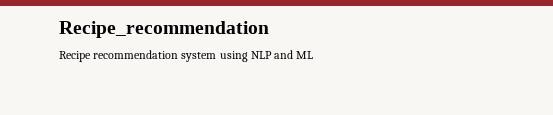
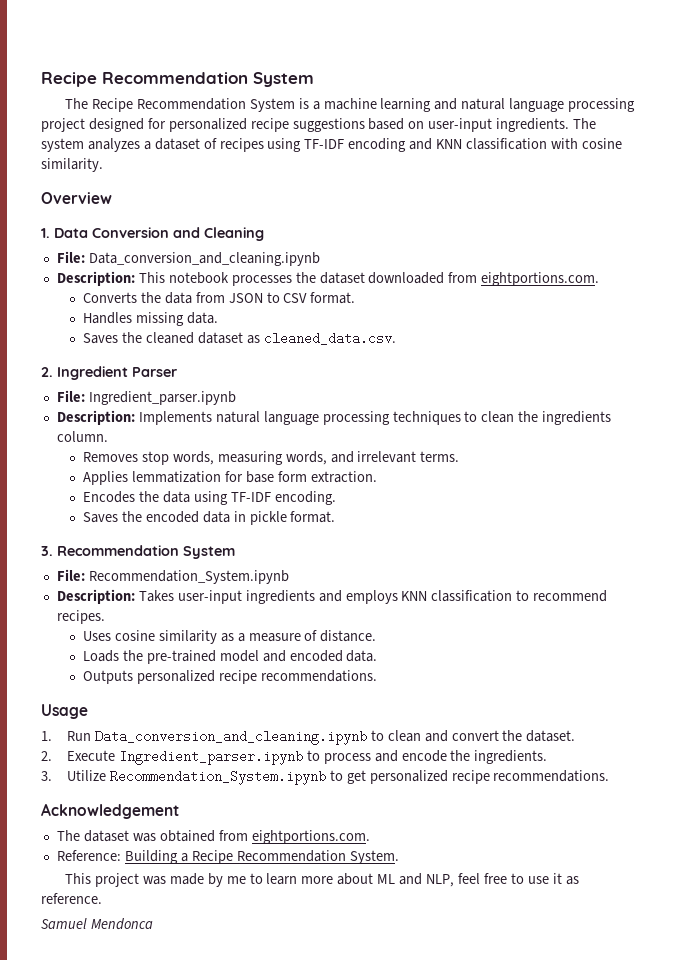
[59,21,269,38] [59,50,314,62] Recipe_recommendation // Recipe recommendation system using NLP and ML -> [41,72,314,87] [65,98,636,112] [41,118,597,132] [41,138,622,152] [41,158,103,172] [41,192,112,204] [41,227,264,241] [56,251,320,266] [56,271,600,286] [82,292,356,304] [82,312,218,326] [82,332,396,345] [41,366,177,380] [56,390,236,405] [56,410,612,425] [56,431,108,442] [82,451,460,465] [82,471,377,485] [82,491,336,505] [82,511,336,525] [41,545,235,559] [56,569,289,584] [56,589,608,604] [56,610,105,624] [82,630,377,644] [82,650,378,664] [82,670,377,684] [41,704,88,719] [41,730,576,745] [41,750,548,765] [41,770,610,785] [41,803,179,819] [56,830,370,844] [56,850,399,864] [65,873,579,887] [41,893,102,904] [41,918,153,930] Recipe Recommendation System // The Recipe Recommendation System is a machine learning and natural language processing project designed for personalized recipe suggestions based on user-input ingredients. The system analyzes a dataset of recipes using TF-IDF encoding and KNN classification with cosine similarity. // Overview // 1. Data Conversion and Cleaning // File: Data_conversion_and_cleaning.ipynb // Description: This notebook processes the dataset downloaded from eightportions.com. // Converts the data from JSON to CSV format. // Handles missing data. // Saves the cleaned dataset as cleaned_data.csv. // 2. Ingredient Parser // File: Ingredient_parser.ipynb // Description: Implements natural language processing techniques to clean the ingredients column. // Removes stop words, measuring words, and irrelevant terms. // Applies lemmatization for base form extraction. // Encodes the data using TF-IDF encoding. // Saves the encoded data in pickle format. // 3. Recommendation System // File: Recommendation_System.ipynb // Description: Takes user-input ingredients and employs KNN classification to recommend recipes. // Uses cosine similarity as a measure of distance. // Loads the pre-trained model and encoded data. // Outputs personalized recipe recommendations. // Usage // 1. Run Data_conversion_and_cleaning.ipynb to clean and convert the dataset. // 2. Execute Ingredient_parser.ipynb to process and encode the ingredients. // 3. Utilize Recommendation_System.ipynb to get personalized recipe recommendations. // Acknowledgement // The dataset was obtained from eightportions.com. // Reference: Building a Recipe Recommendation System. // This project was made by me to learn more about ML and NLP, feel free to use it as reference. // Samuel Mendonca

